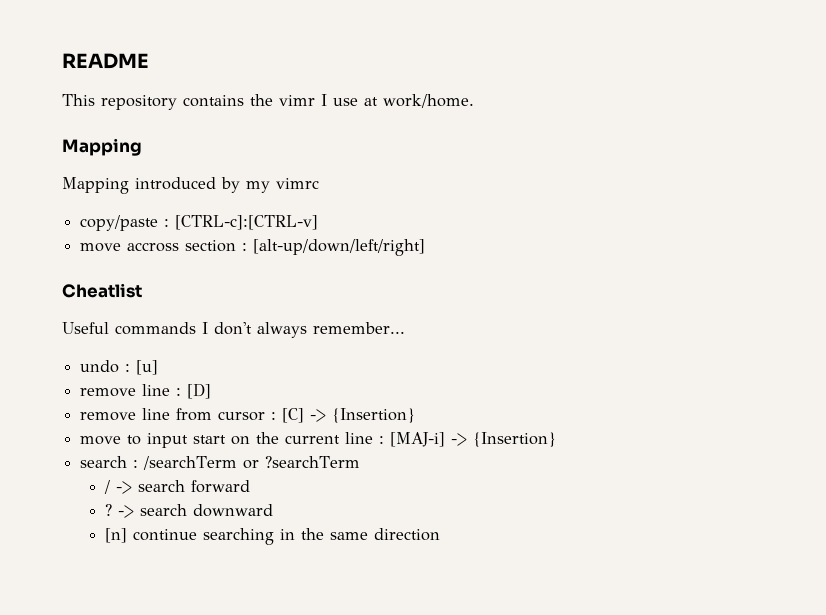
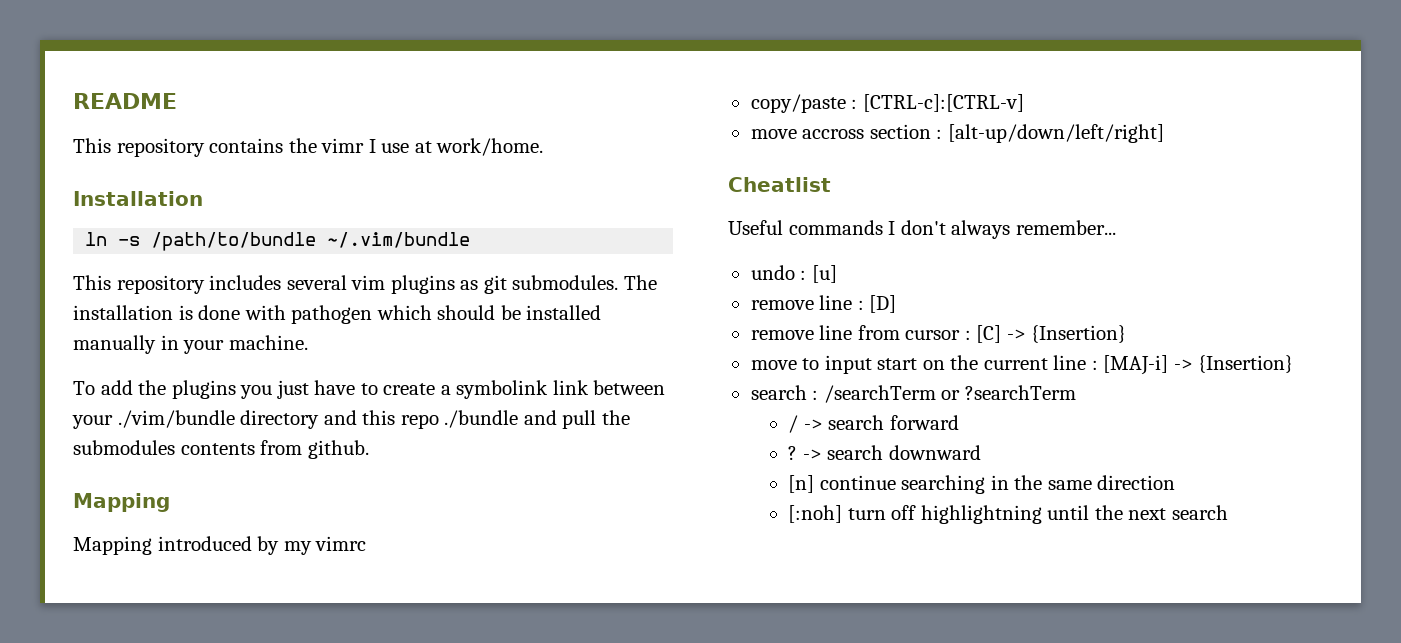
(474, 101) none -> [73,191,203,206] [85,232,471,251] [73,275,657,294] [73,305,602,324] [73,335,308,354] [73,380,666,399] [72,410,630,429] [73,440,369,459] // Installation // ln -s /path/to/bundle ~/.vim/bundle // This repository includes several vim plugins as git submodules. The installation is done with pathogen which should be installed manually in your machine. // To add the plugins you just have to create a symbolink link between your ./vim/bundle directory and this repo ./bundle and pull the submodules contents from github.
(441, 534) none -> [787,505,1228,524] // [:noh] turn off highlightning until the next search

